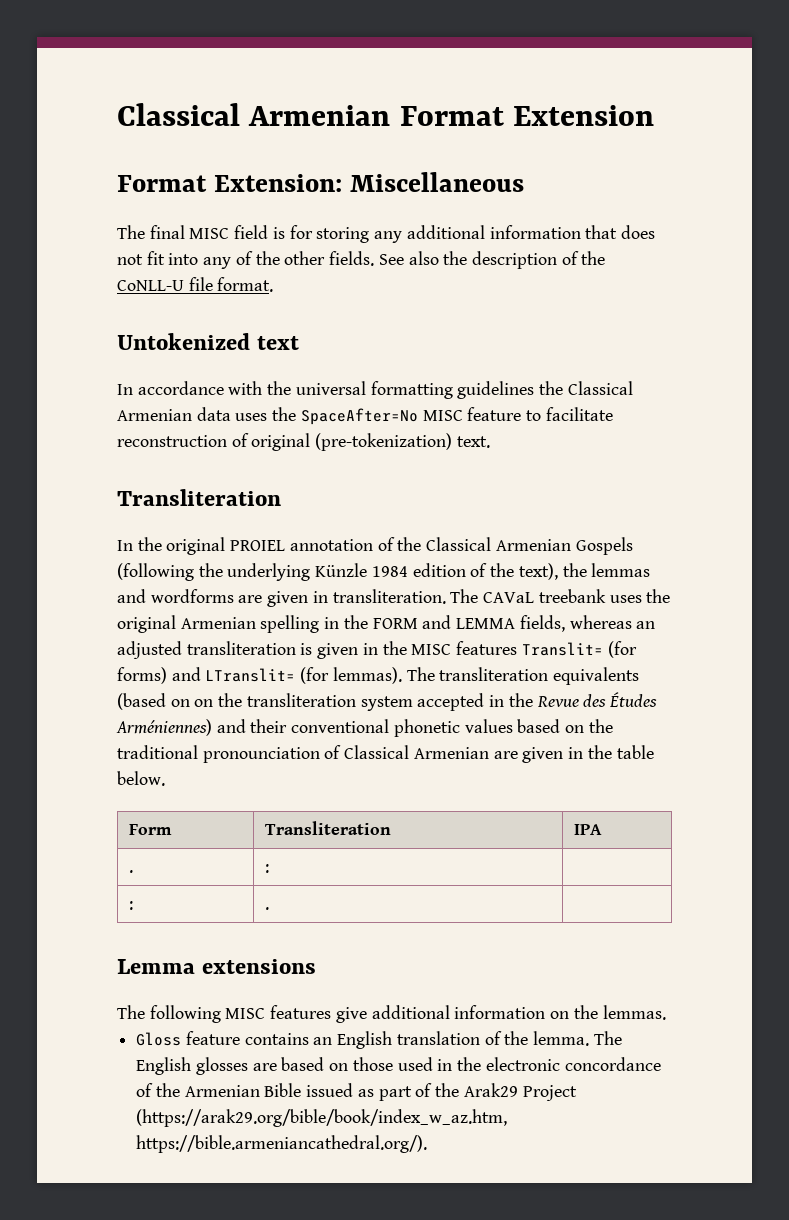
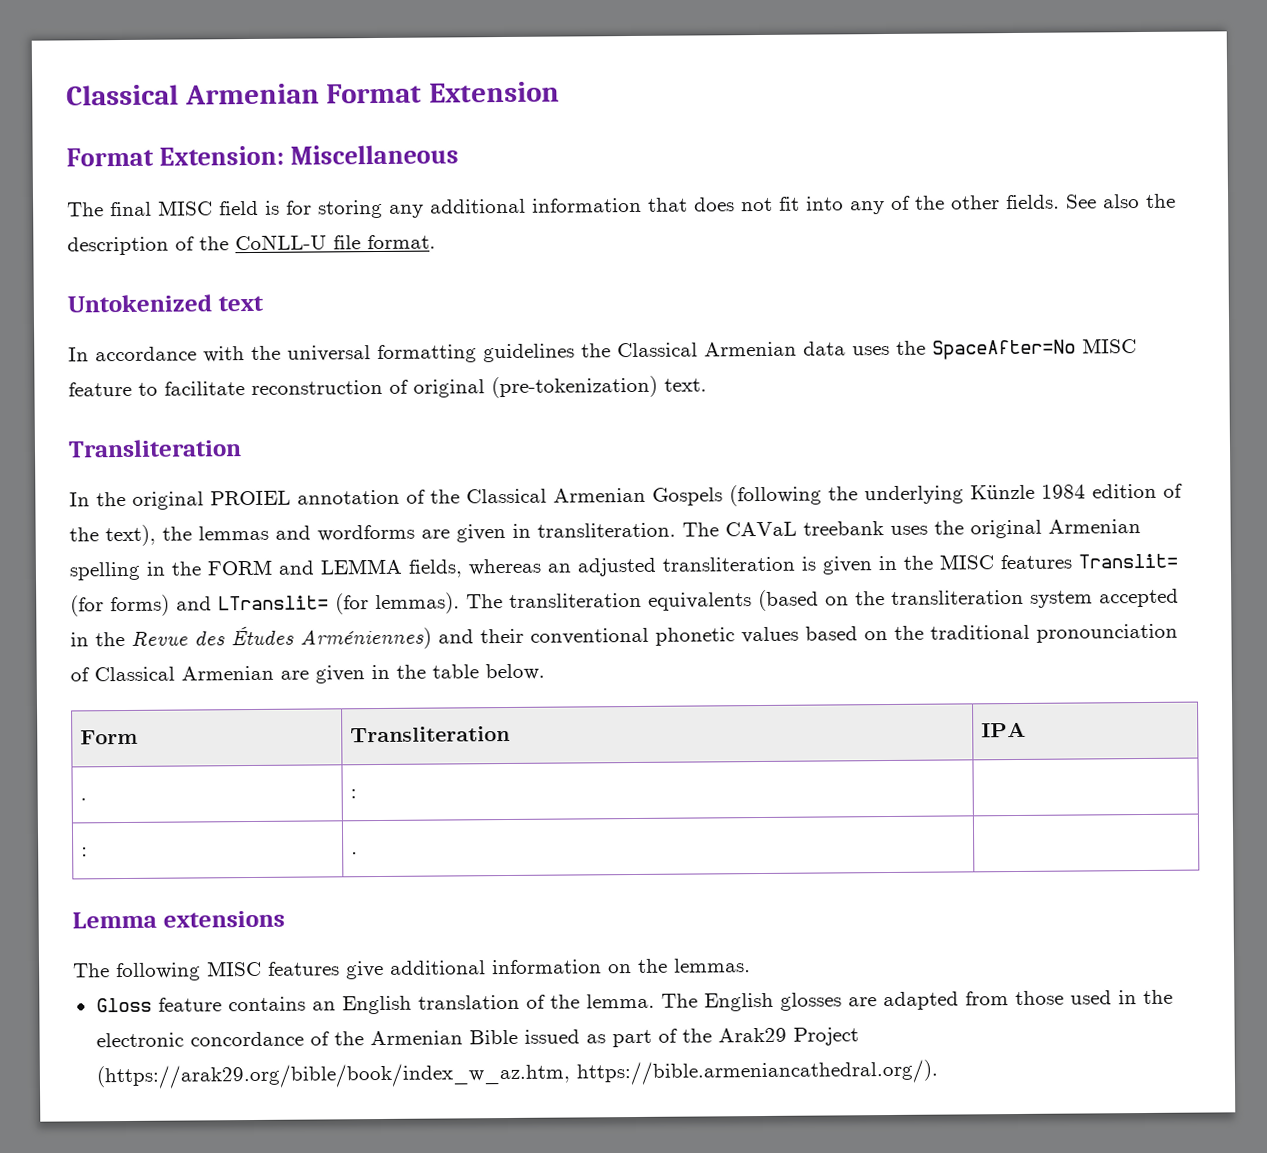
[194,699,214,707] on -> (849, 601) none
[281,1057,349,1071] based on -> [882,991,1009,1011] adapted from

